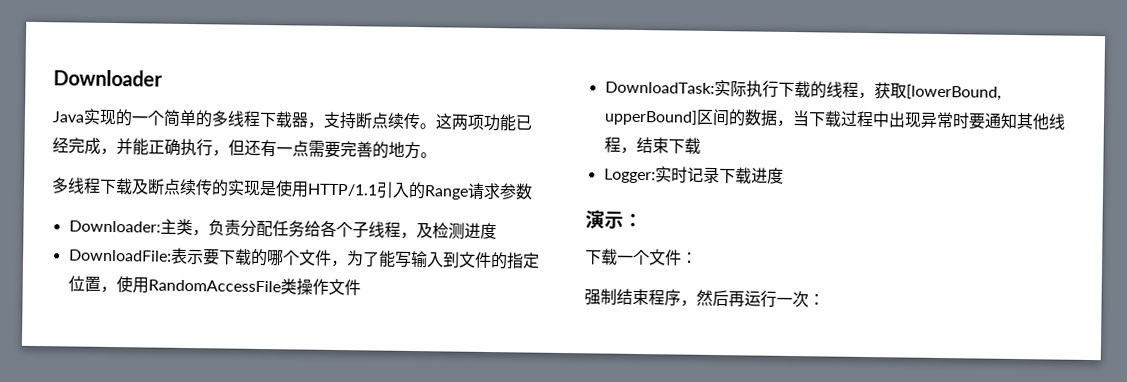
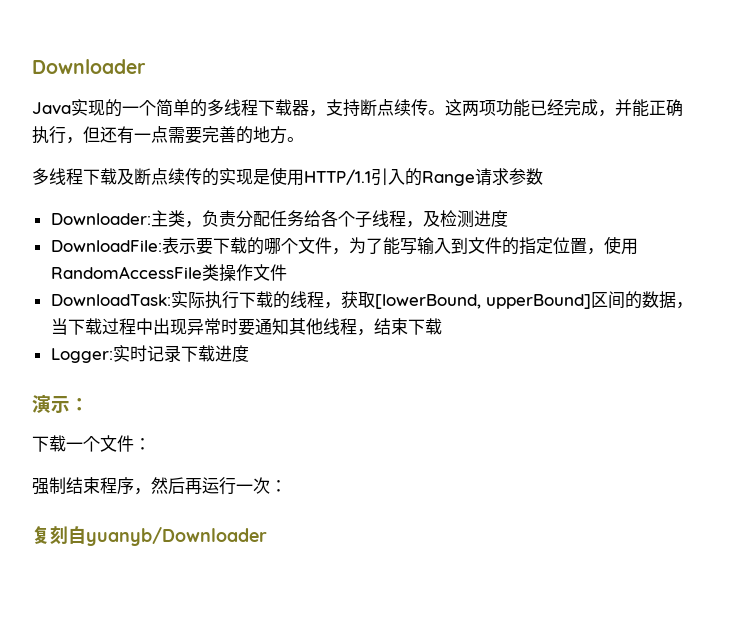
(825, 299) none -> [32,526,267,546] // 复刻自yuanyb/Downloader

